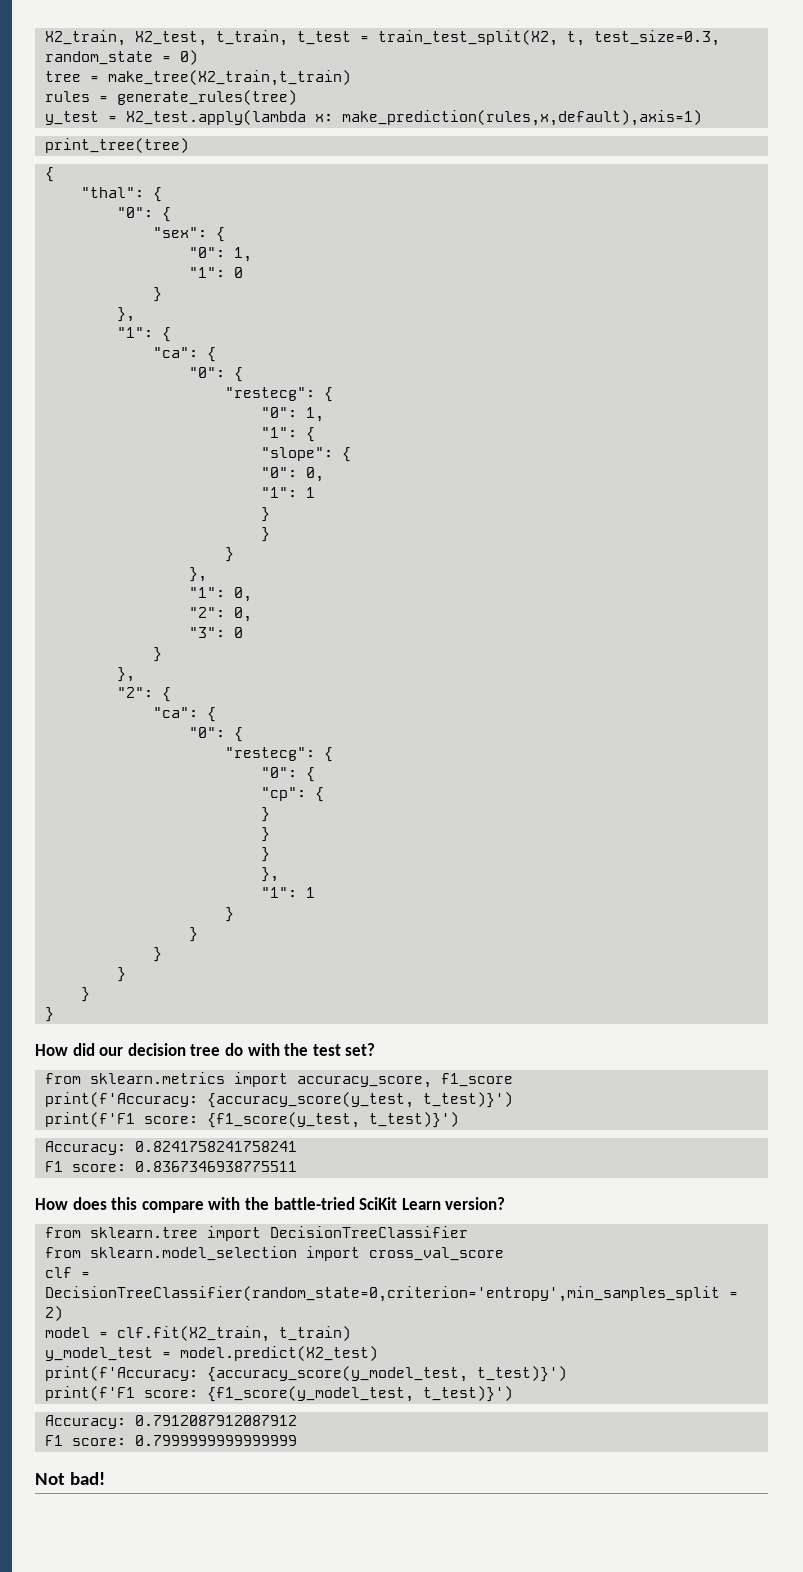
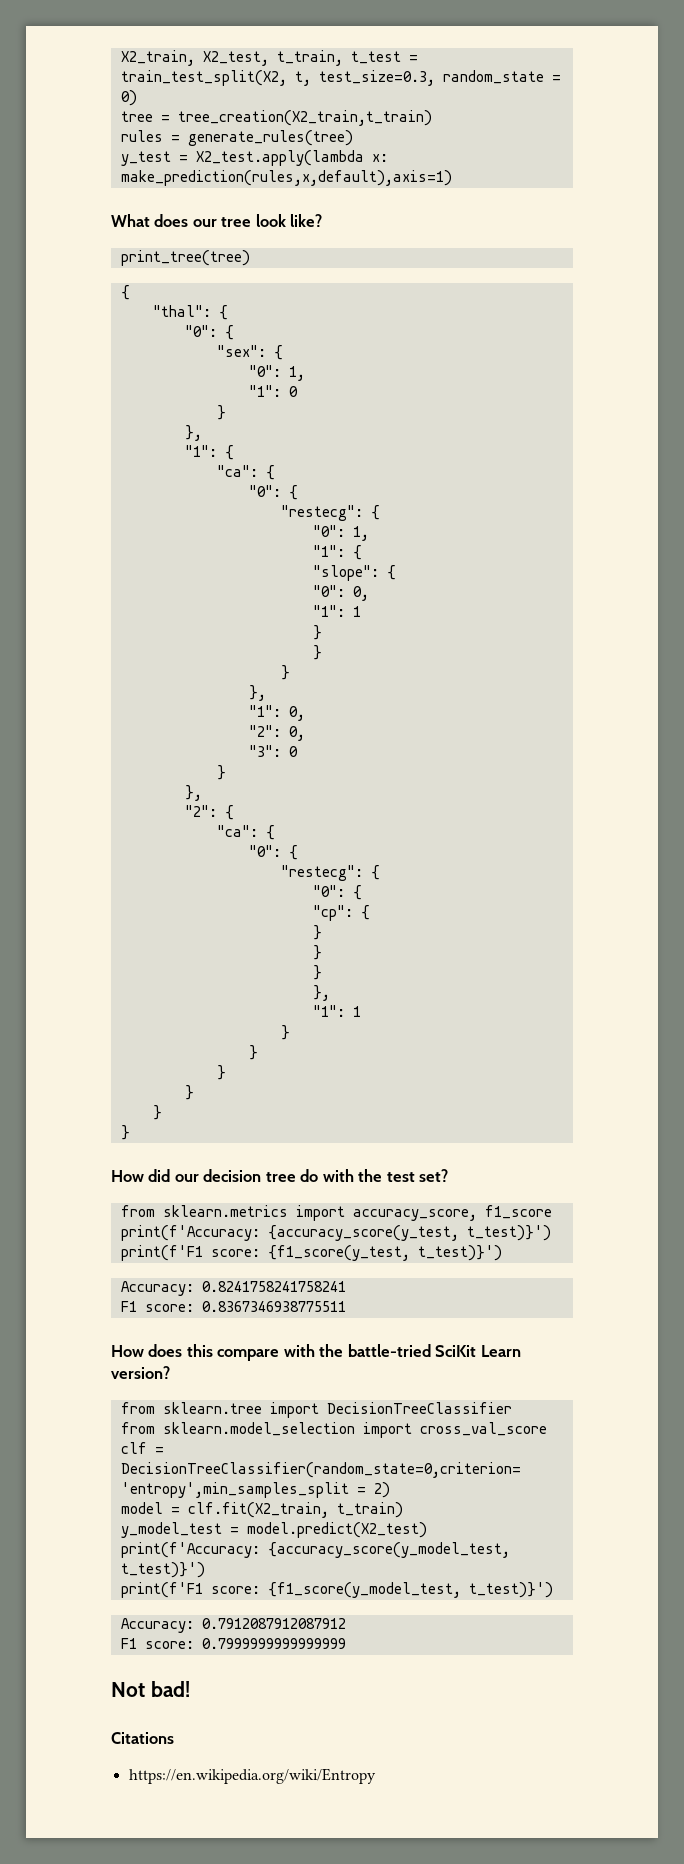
[107,70,351,86] make_tree(X2_train,t_train) -> [177,110,432,126] tree_creation(X2_train,t_train)
(702, 118) none -> [111,214,323,227] // What does our tree look like?
(105, 1478) none -> [111,1732,174,1744] [128,1768,376,1784] // Citations // https://en.wikipedia.org/wiki/Entropy

